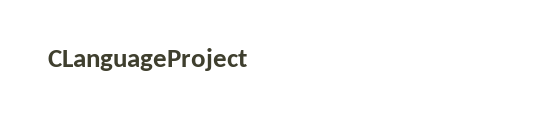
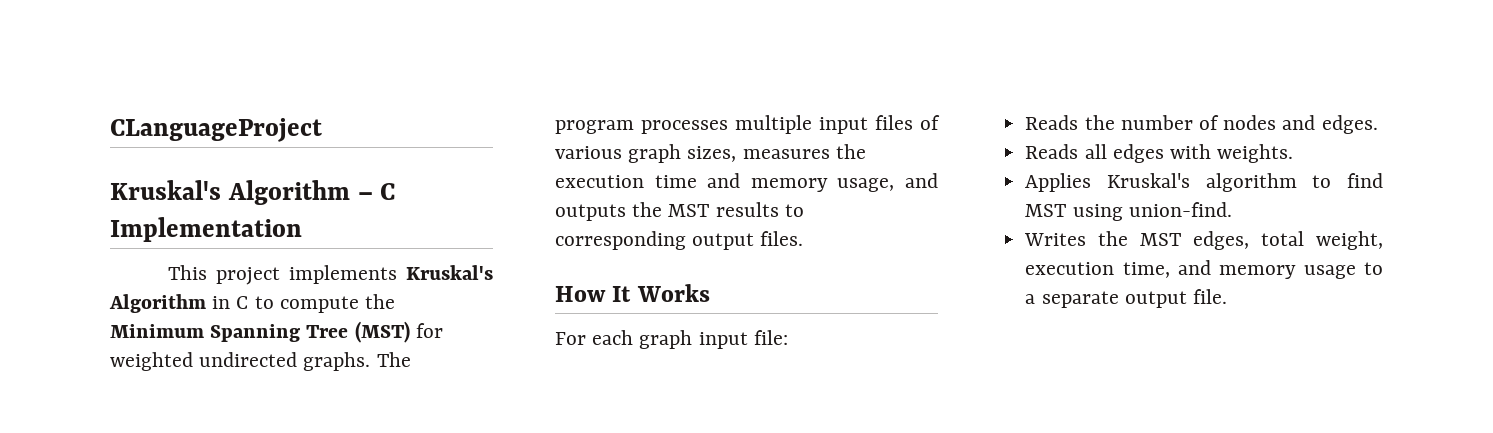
(247, 59) none -> [110,180,396,205] [110,217,302,242] [168,265,493,285] [109,294,396,313] [110,321,443,343] [110,352,411,371] [555,115,940,134] [555,144,866,163] [555,173,938,192] [555,202,804,221] [555,231,804,250] [555,284,710,302] [555,330,788,349] [1025,115,1378,134] [1025,144,1294,163] [1025,173,1383,192] [1025,202,1232,221] [1024,231,1383,250] [1025,260,1383,279] [1025,289,1227,308] // Kruskal's Algorithm – C Implementation // This project implements Kruskal's Algorithm in C to compute the Minimum Spanning Tree (MST) for weighted undirected graphs. The program processes multiple input files of various graph sizes, measures the execution time and memory usage, and outputs the MST results to corresponding output files. // How It Works // For each graph input file: // Reads the number of nodes and edges. // Reads all edges with weights. // Applies Kruskal's algorithm to find MST using union-find. // Writes the MST edges, total weight, execution time, and memory usage to a separate output file.

